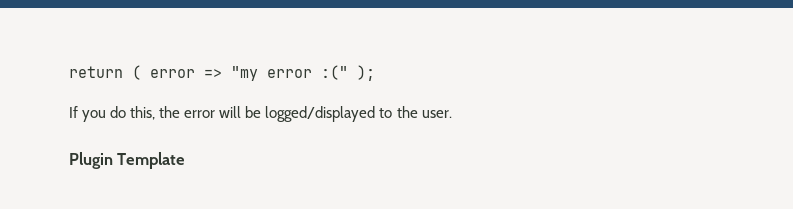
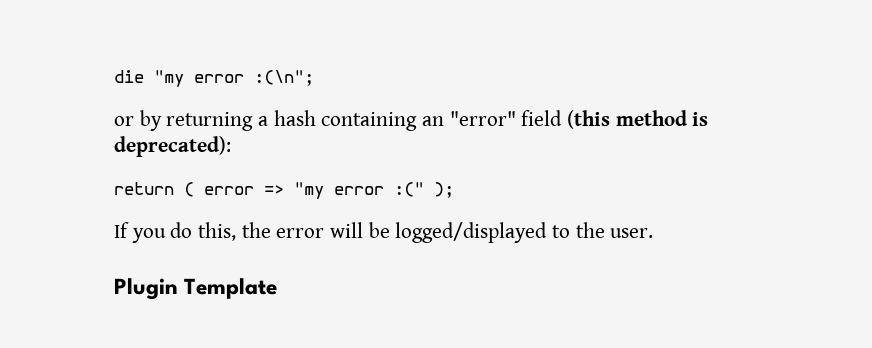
(69, 72) none -> [114,70,314,87] [114,110,709,131] [114,136,231,157] die "my error :(\n"; // or by returning a hash containing an "error" field (this method is deprecated): //

